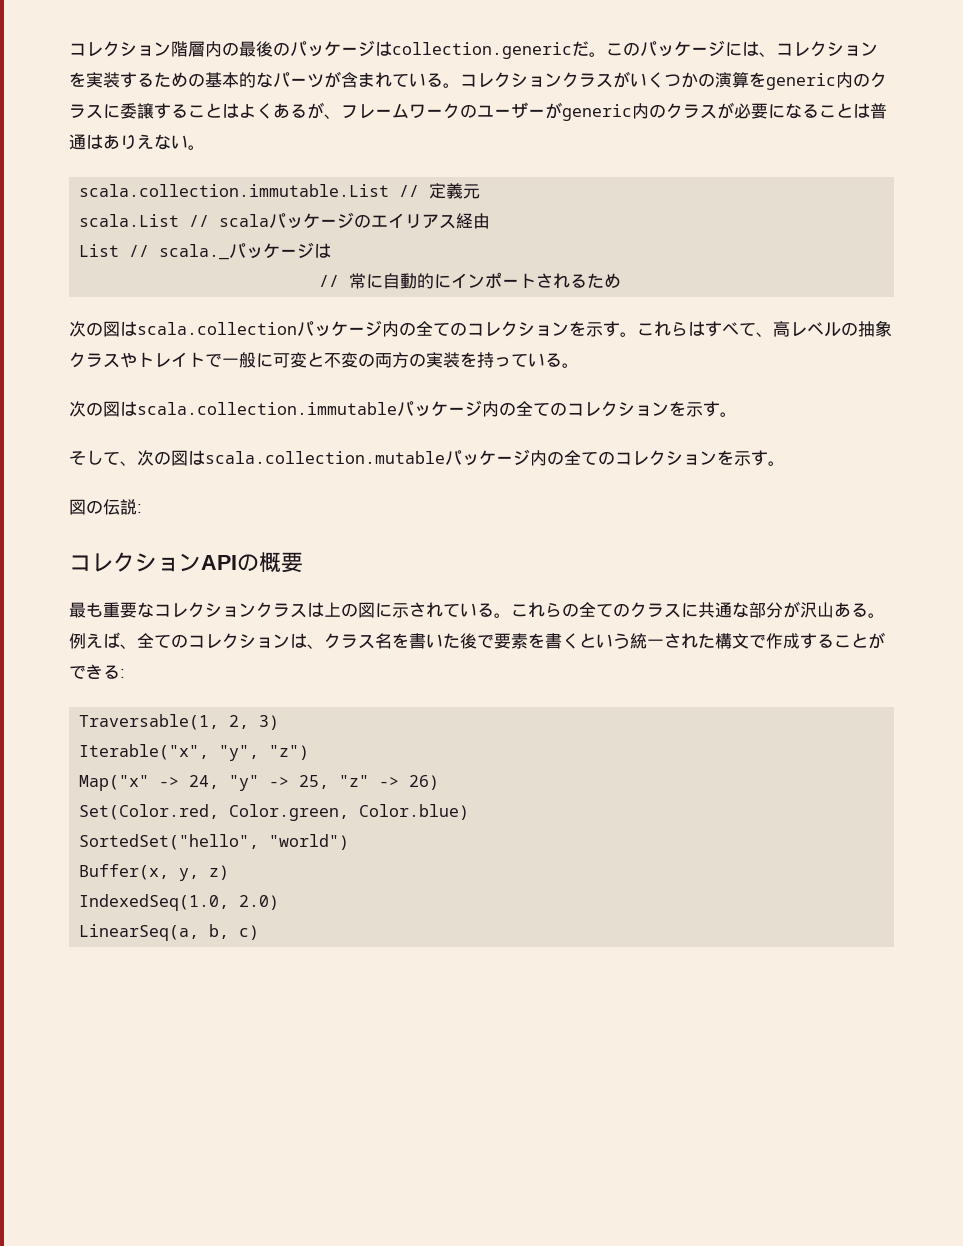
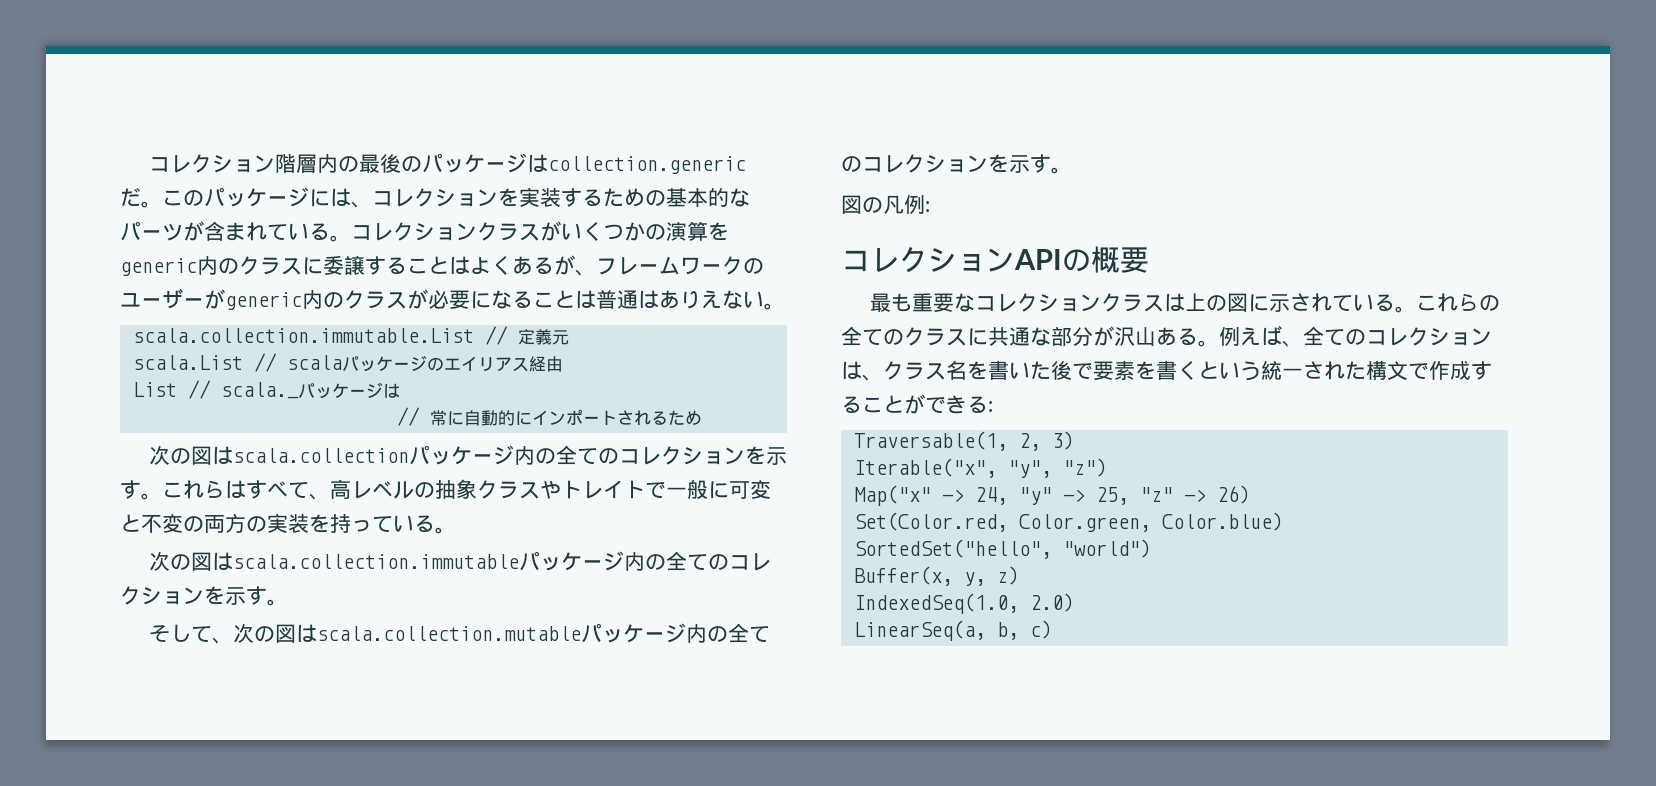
[103,499,137,515] 伝説 -> [883,195,925,215] 凡例

